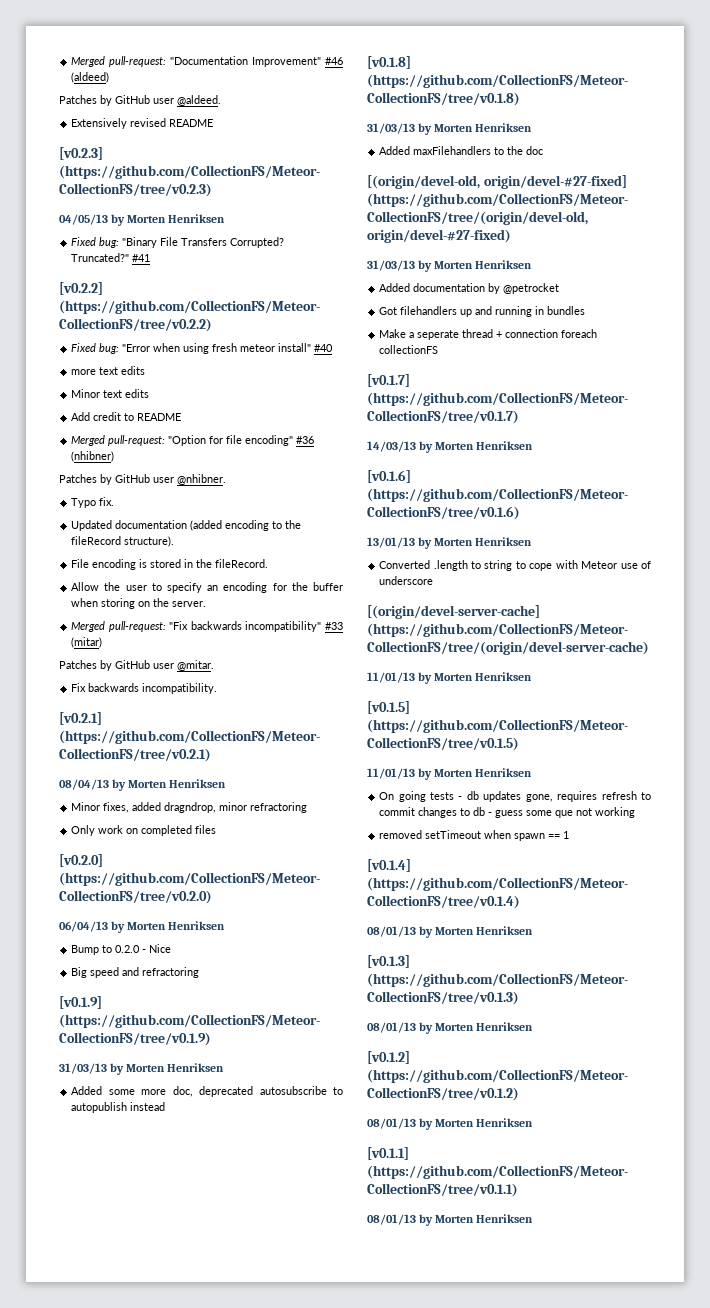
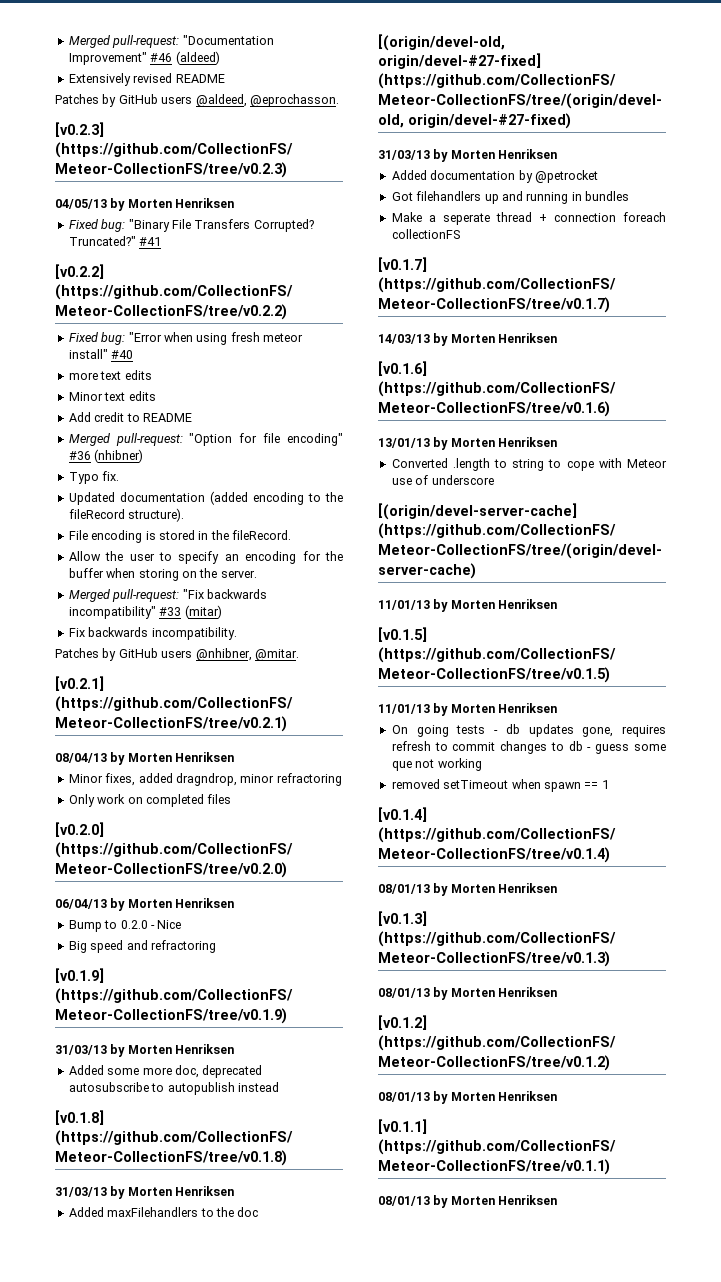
[59,95,221,106] [71,118,214,129] // Patches by GitHub user @aldeed. // Extensively revised README -> [68,73,225,86] [55,94,339,107] // Extensively revised README // Patches by GitHub users @aldeed, @eprochasson.
[59,474,226,485] // Patches by GitHub user @nhibner. -> (144, 456) none
[59,660,174,671] // Patches by GitHub user -> [68,627,237,640] [55,648,252,661] // Fix backwards incompatibility. // Patches by GitHub users @nhibner,
[71,683,218,694] // Fix backwards incompatibility. -> (299, 655) none

